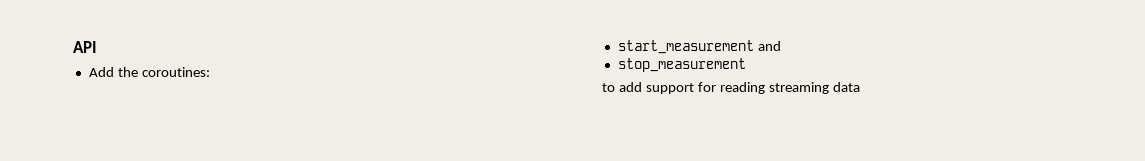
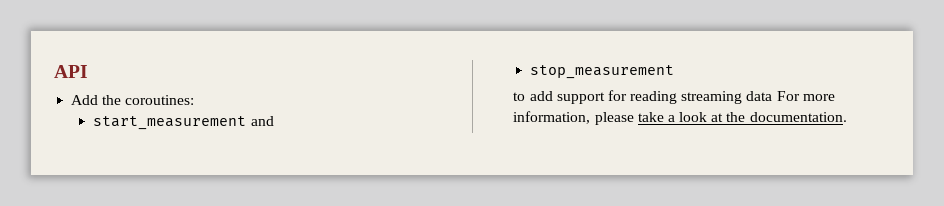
(860, 87) none -> [776,91,835,101] [513,111,847,125] For more information, please take a look at the documentation.

